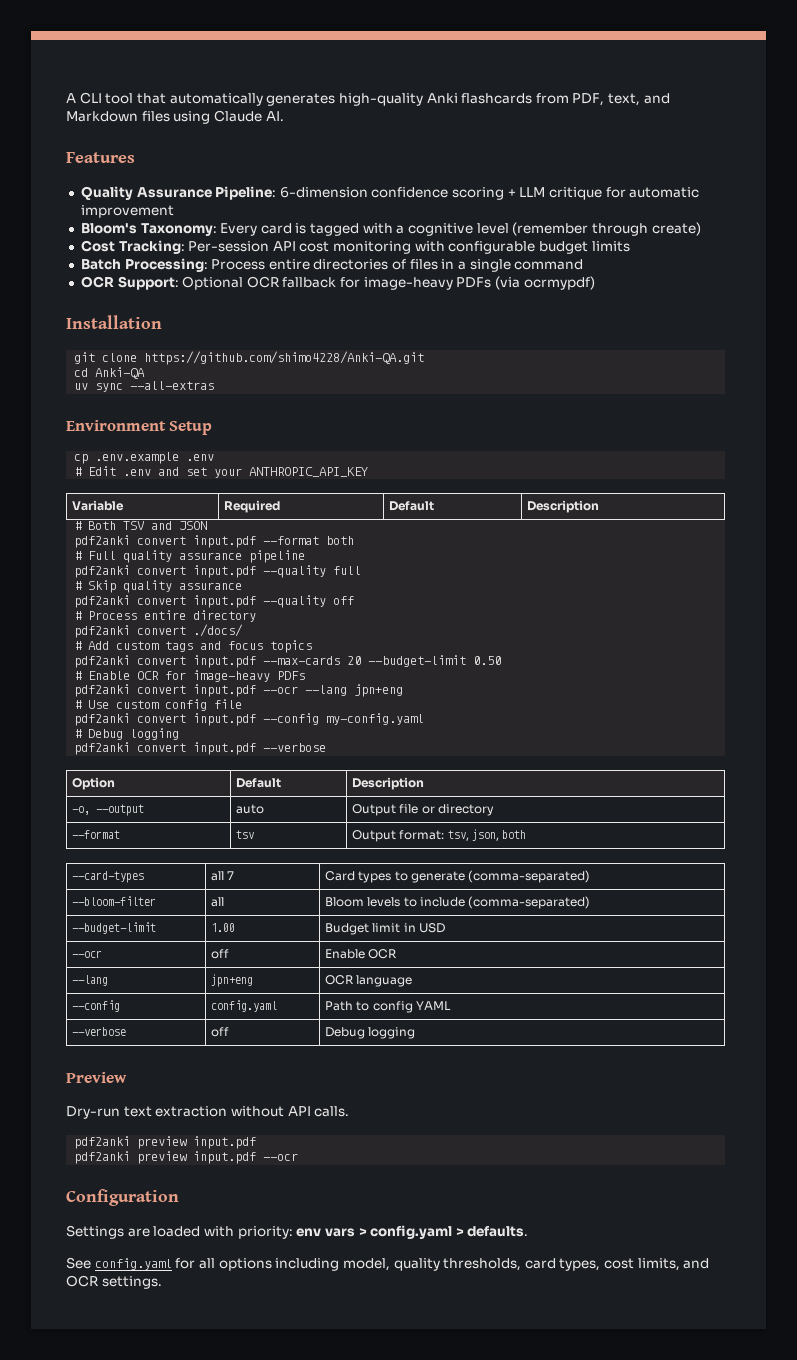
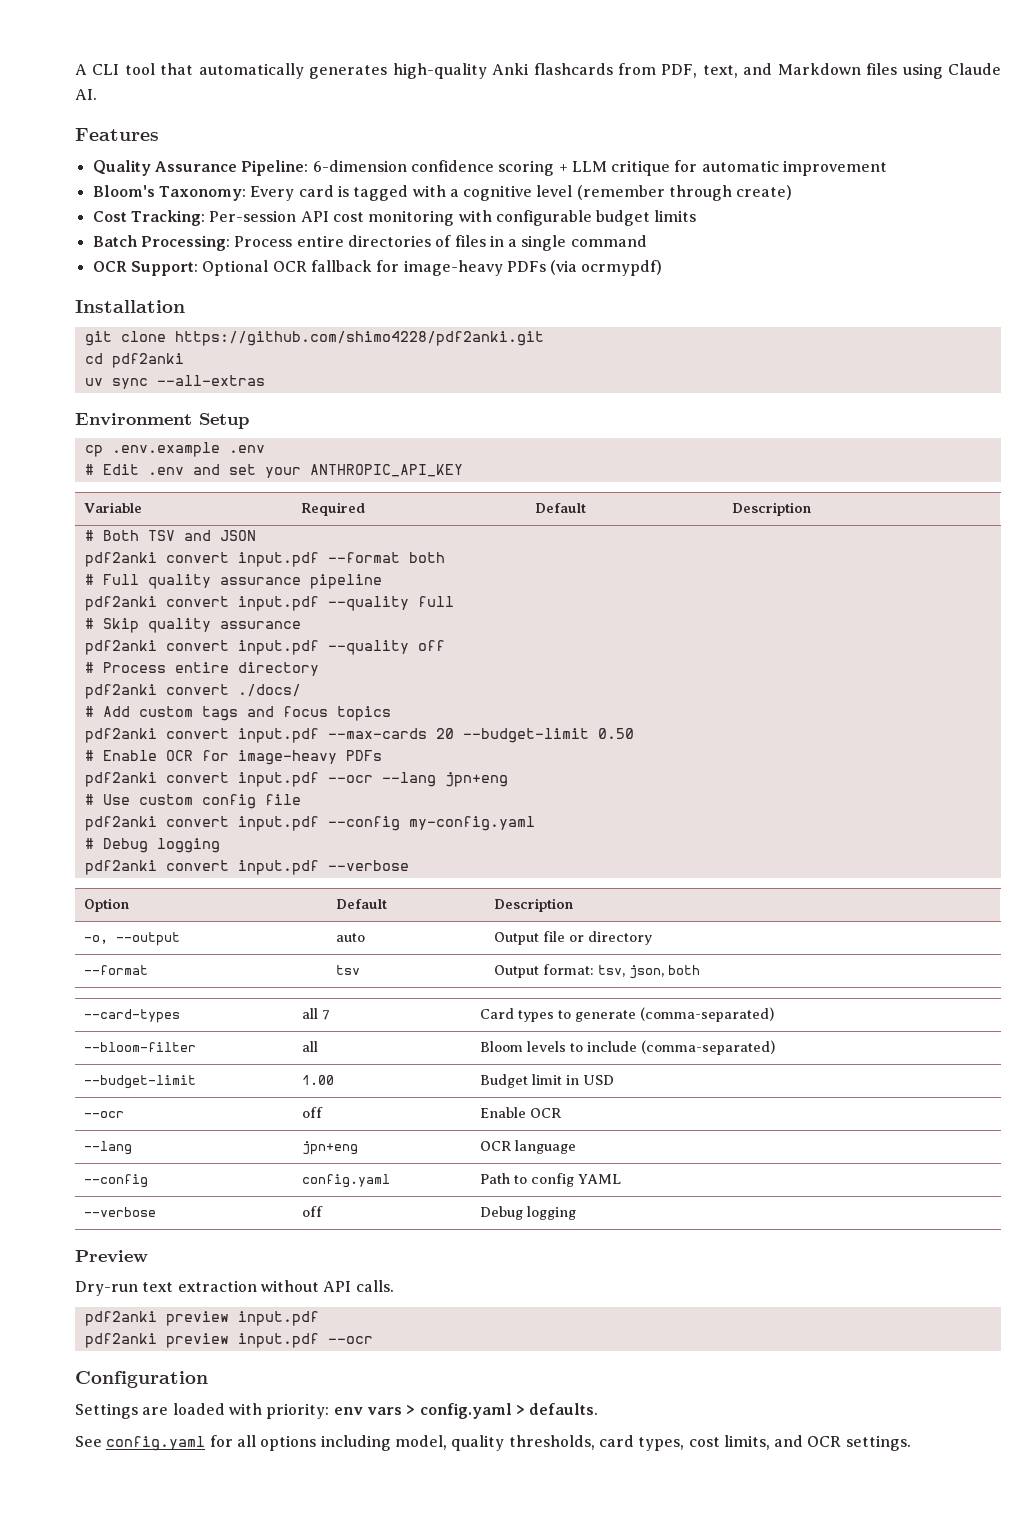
[144,351,425,365] https://github.com/shimo4228/Anki-QA.git -> [174,331,544,346] https://github.com/shimo4228/pdf2anki.git
[95,367,146,379] Anki-QA -> [111,353,184,368] pdf2anki

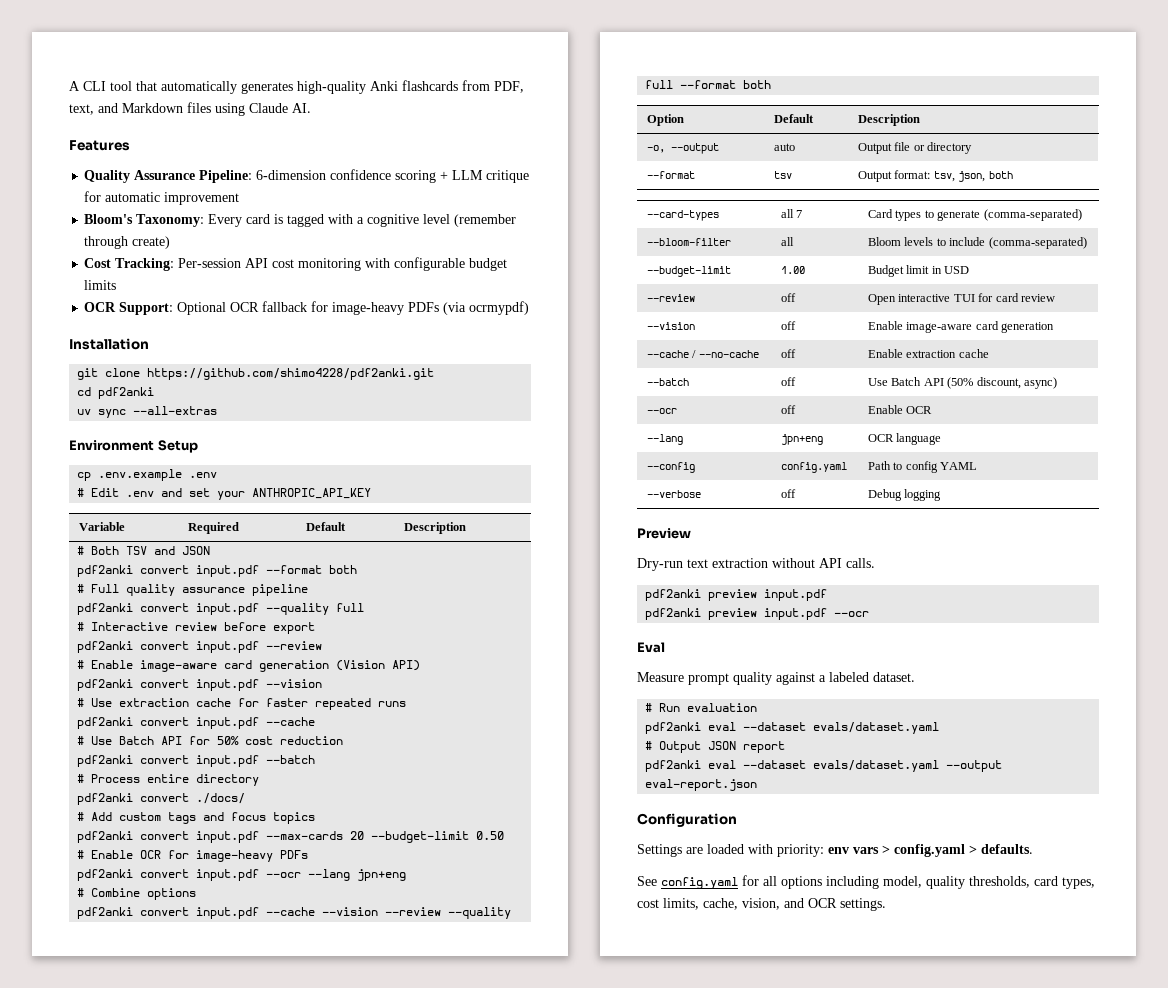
[92,235,647,251] // Batch Processing: Process entire directories of files in a single command -> (117, 285) none
[102,618,301,633] [84,640,445,655] Skip quality assurance // pdf2anki convert input.pdf --quality off -> [91,622,316,634] [77,641,323,653] [77,660,421,672] [77,679,323,691] [77,698,407,710] [77,717,316,729] [77,736,344,745] [77,755,316,767] Interactive review before export // pdf2anki convert input.pdf --review // # Enable image-aware card generation (Vision API) // pdf2anki convert input.pdf --vision // # Use extraction cache for faster repeated runs // pdf2anki convert input.pdf --cache // # Use Batch API for 50% cost reduction // pdf2anki convert input.pdf --batch
[102,794,301,809] [84,816,535,831] [84,838,220,853] [84,860,409,875] Use custom config file // pdf2anki convert input.pdf --config my-config.yaml // # Debug logging // pdf2anki convert input.pdf --verbose -> [91,888,197,900] [77,907,512,919] [645,80,772,89] Combine options // pdf2anki convert input.pdf --cache --vision --review --quality full --format both
(615, 1080) none -> [647,294,696,302] [781,293,797,302] [868,293,1055,305] [647,322,696,330] [781,321,797,330] [868,321,1055,333] [647,350,759,358] [781,349,797,358] [868,349,989,358] [647,378,690,386] [781,377,797,386] [868,377,1057,389] // --review | off | Open interactive TUI for card review // --vision | off | Enable image-aware card generation // --cache / --no-cache | off | Enable extraction cache // --batch | off | Use Batch API (50% discount, async)
(373, 1340) none -> [637,642,665,653] [637,672,915,685] [645,703,758,712] [645,722,940,734] [645,741,786,753] [645,760,1003,772] [645,779,758,791] // Eval // Measure prompt quality against a labeled dataset. // # Run evaluation // pdf2anki eval --dataset evals/dataset.yaml // # Output JSON report // pdf2anki eval --dataset evals/dataset.yaml --output eval-report.json
(770, 1442) none -> [703,898,780,910] cache, vision,

